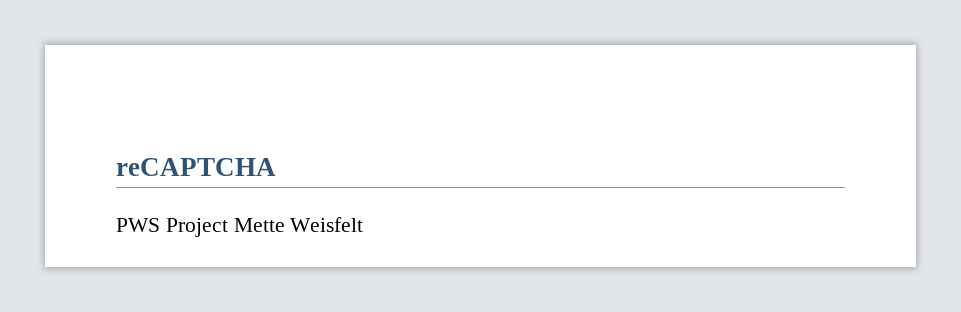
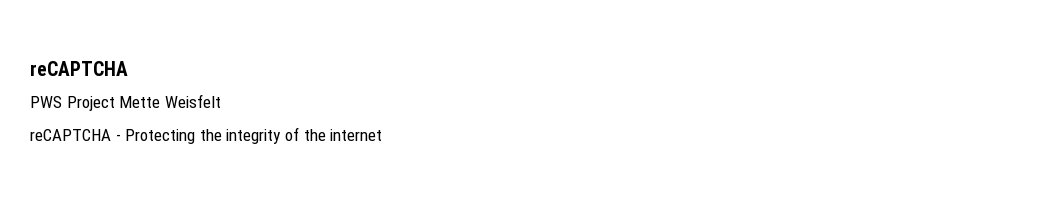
(364, 224) none -> [30,127,383,144] // reCAPTCHA - Protecting the integrity of the internet

